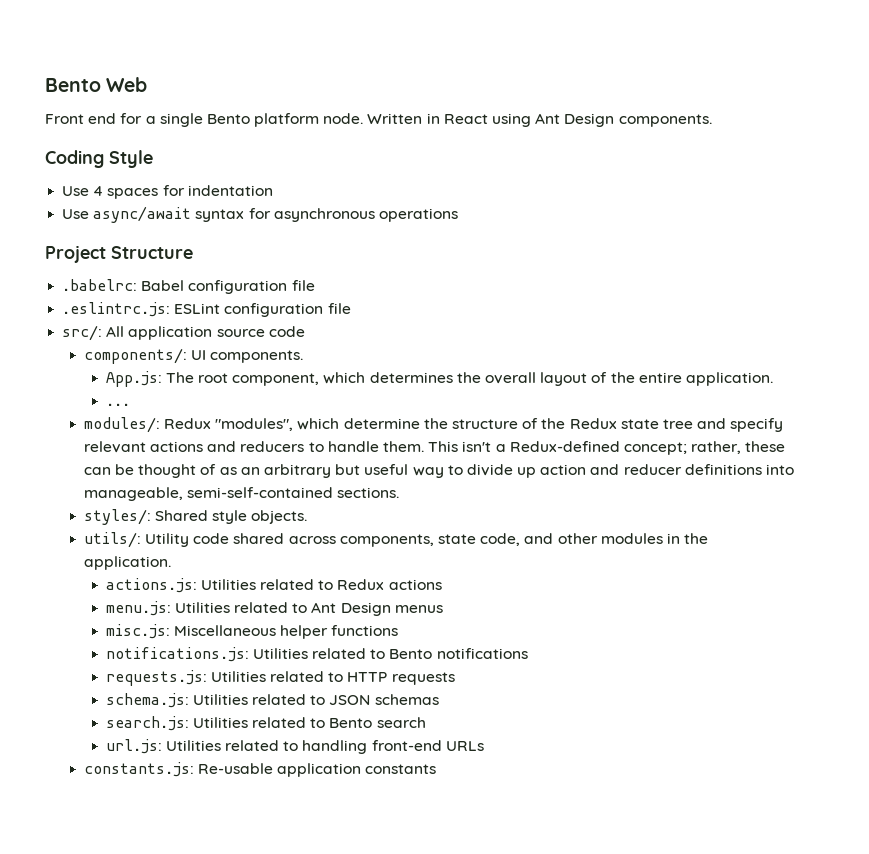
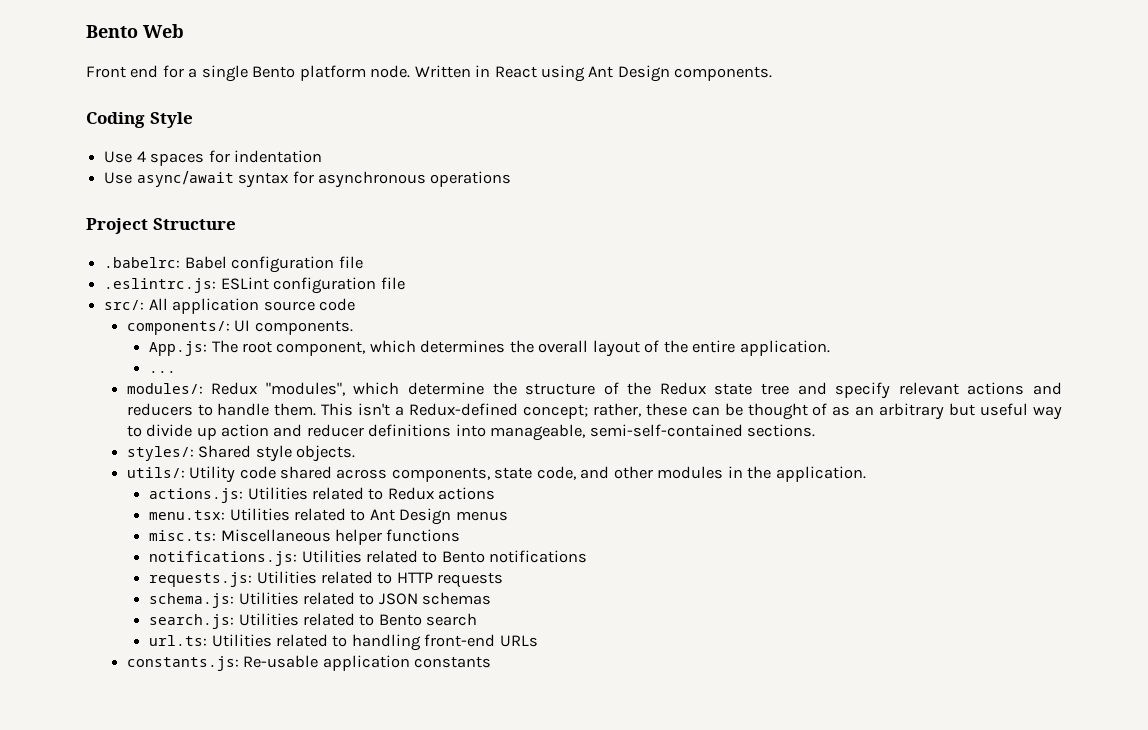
[105,601,171,616] menu.js: -> [149,510,226,520] menu.tsx:
[105,624,170,639] misc.js: -> [149,530,217,541] misc.ts:
[105,739,162,754] url.js: -> [149,635,208,646] url.ts:

